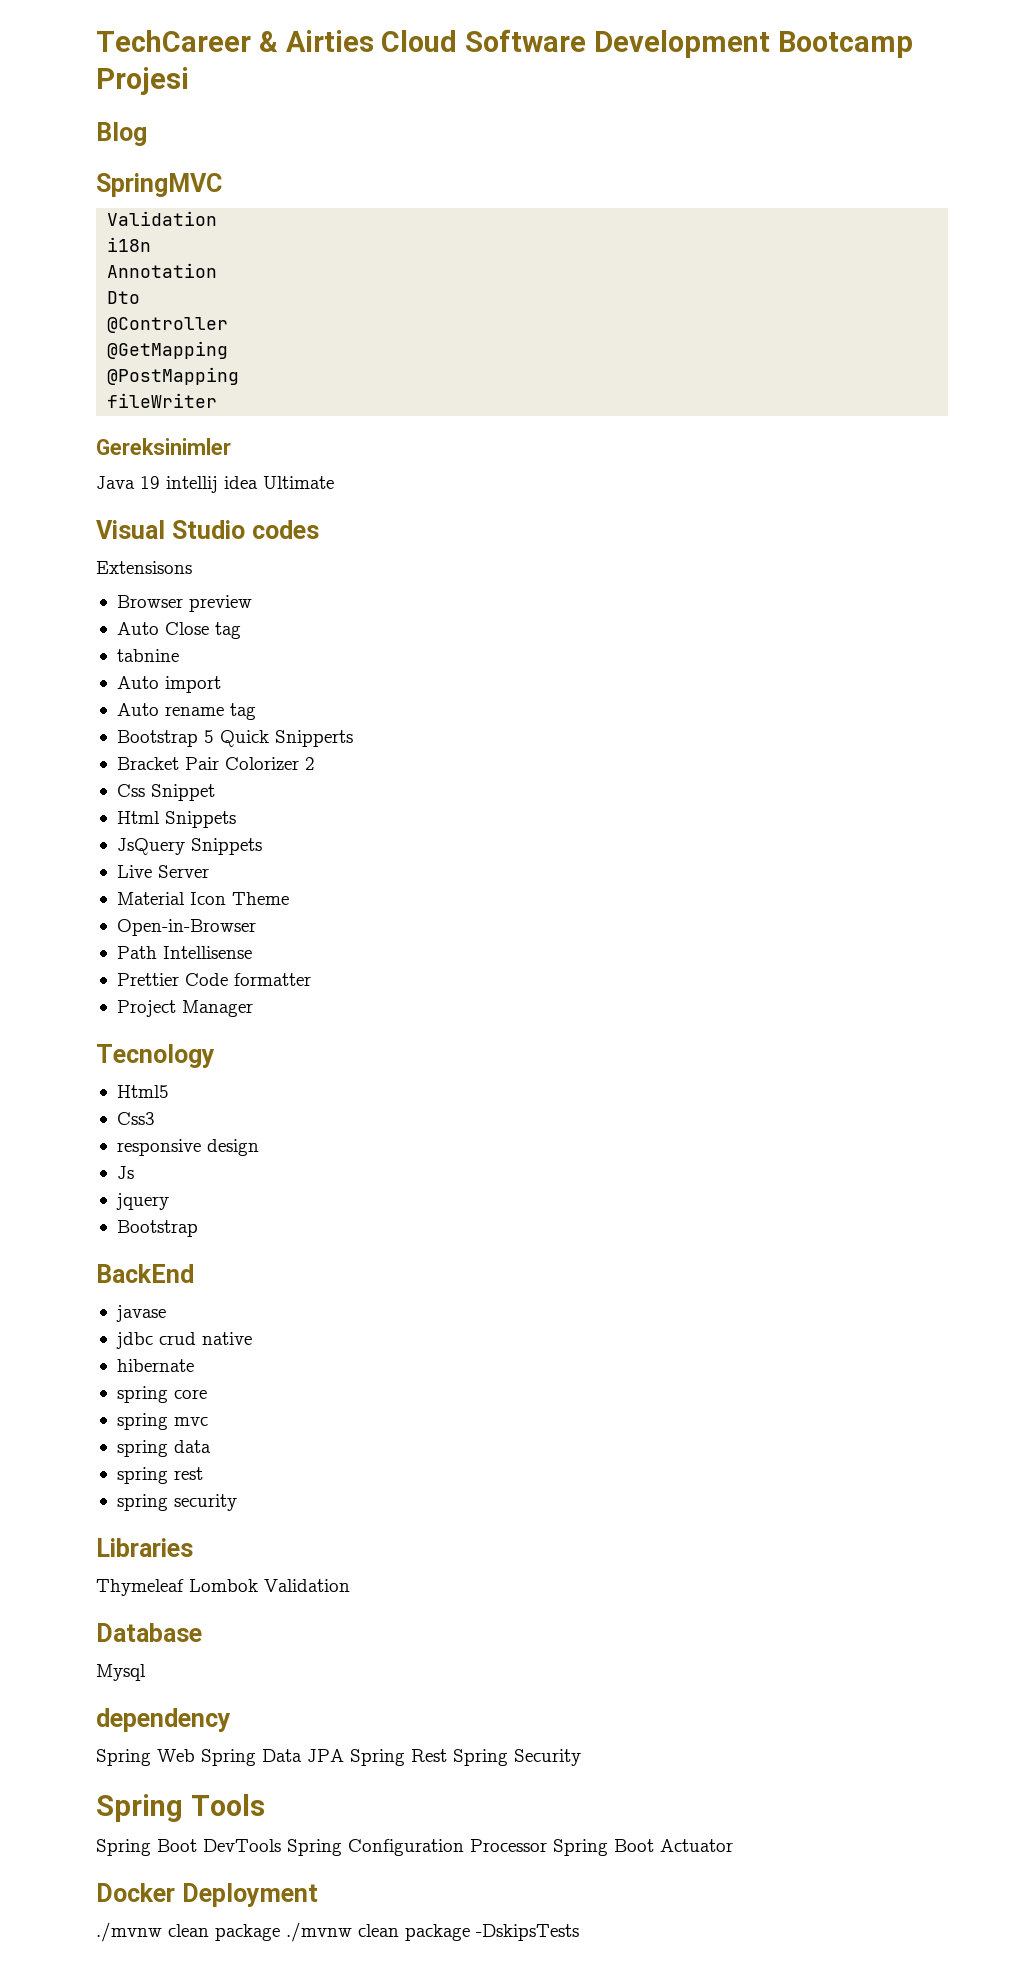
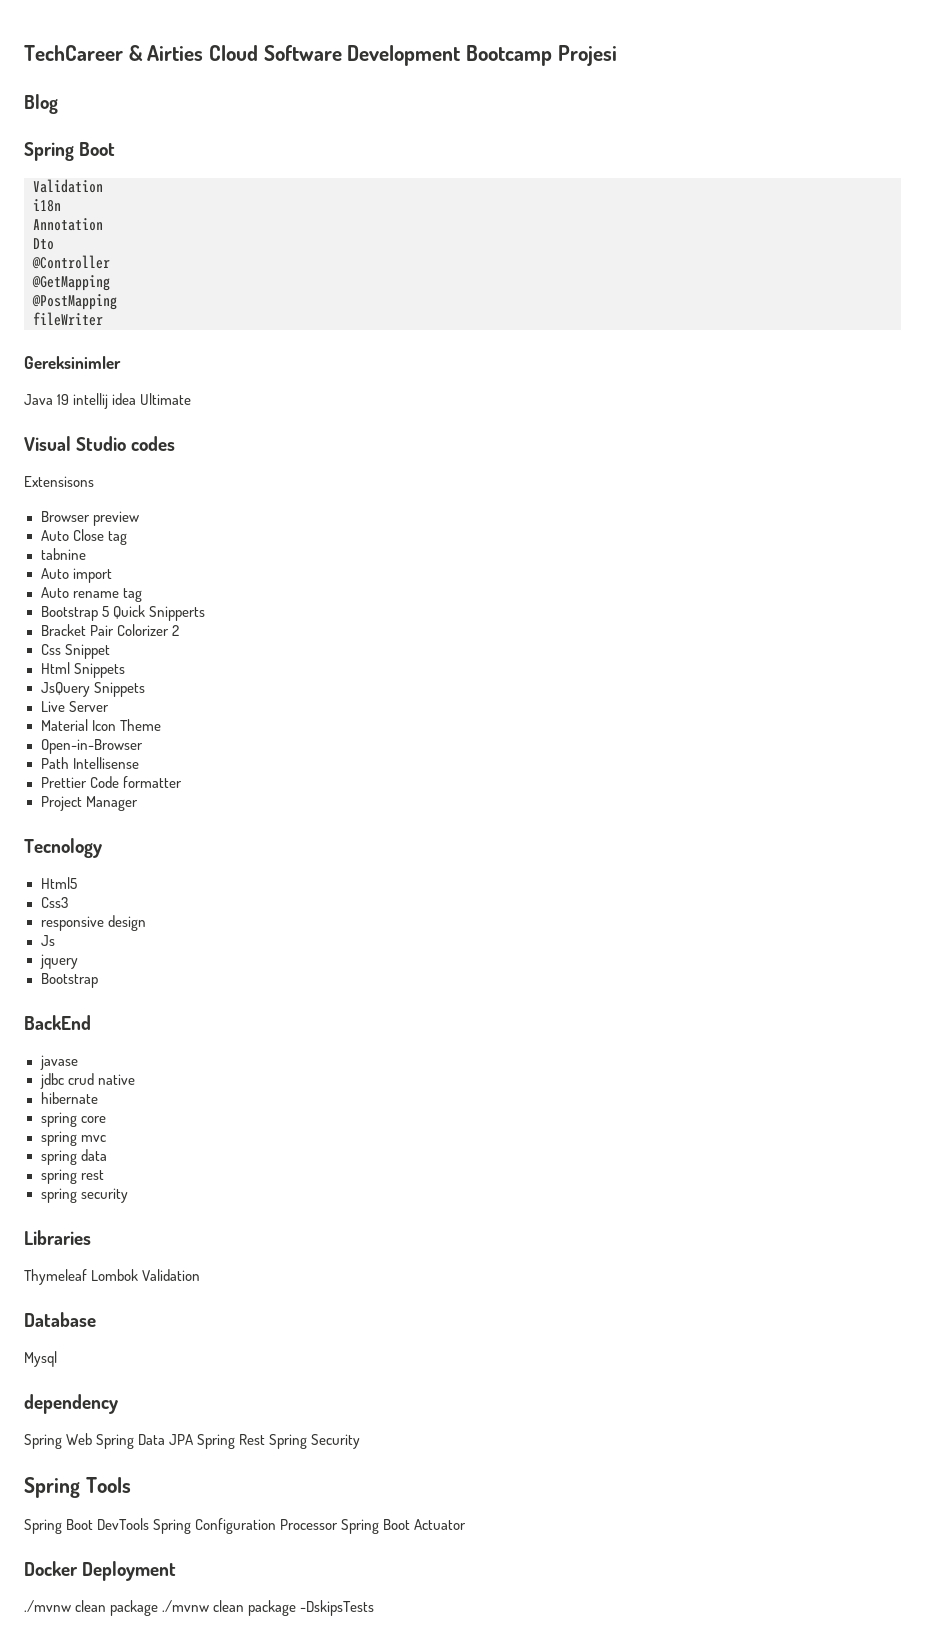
[96,173,222,197] SpringMVC -> [24,142,116,161] Spring Boot

